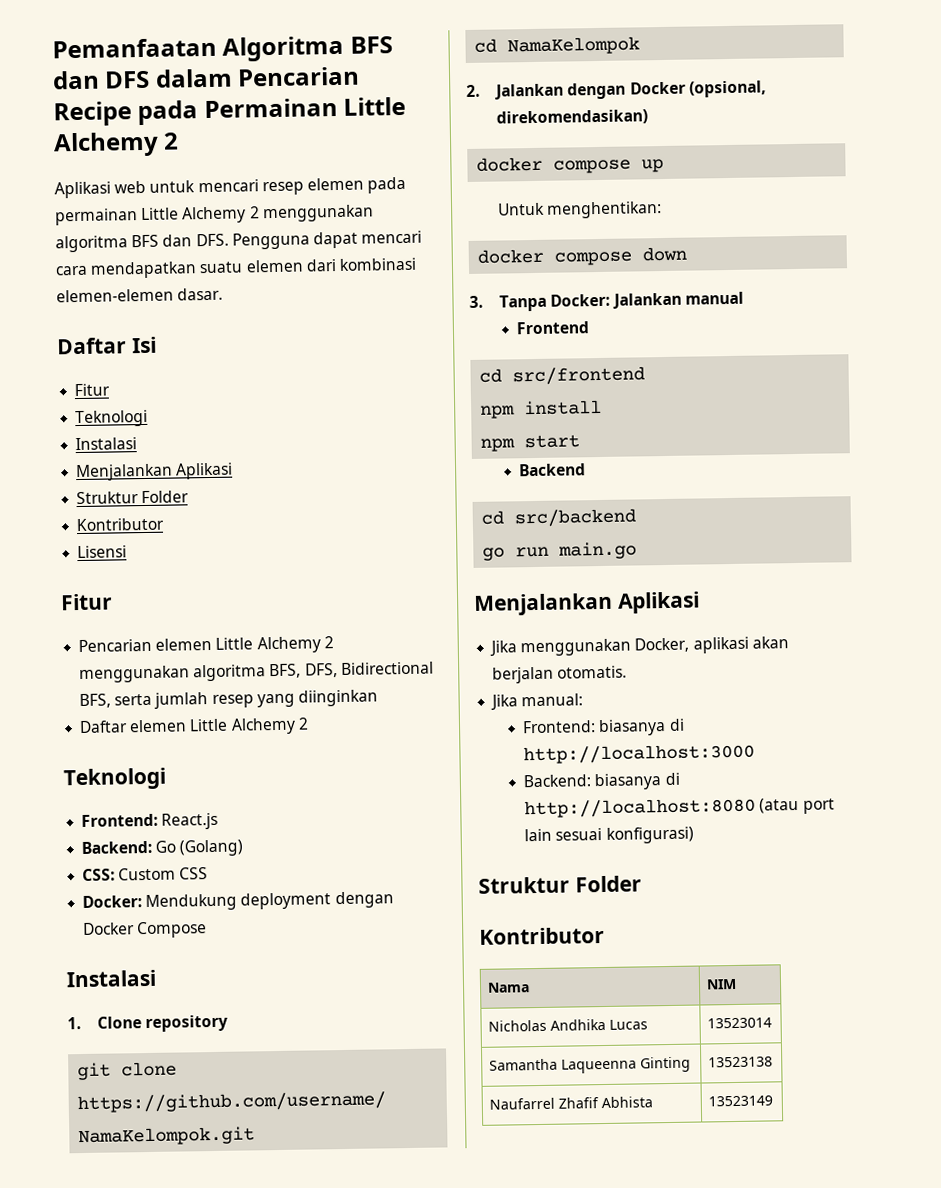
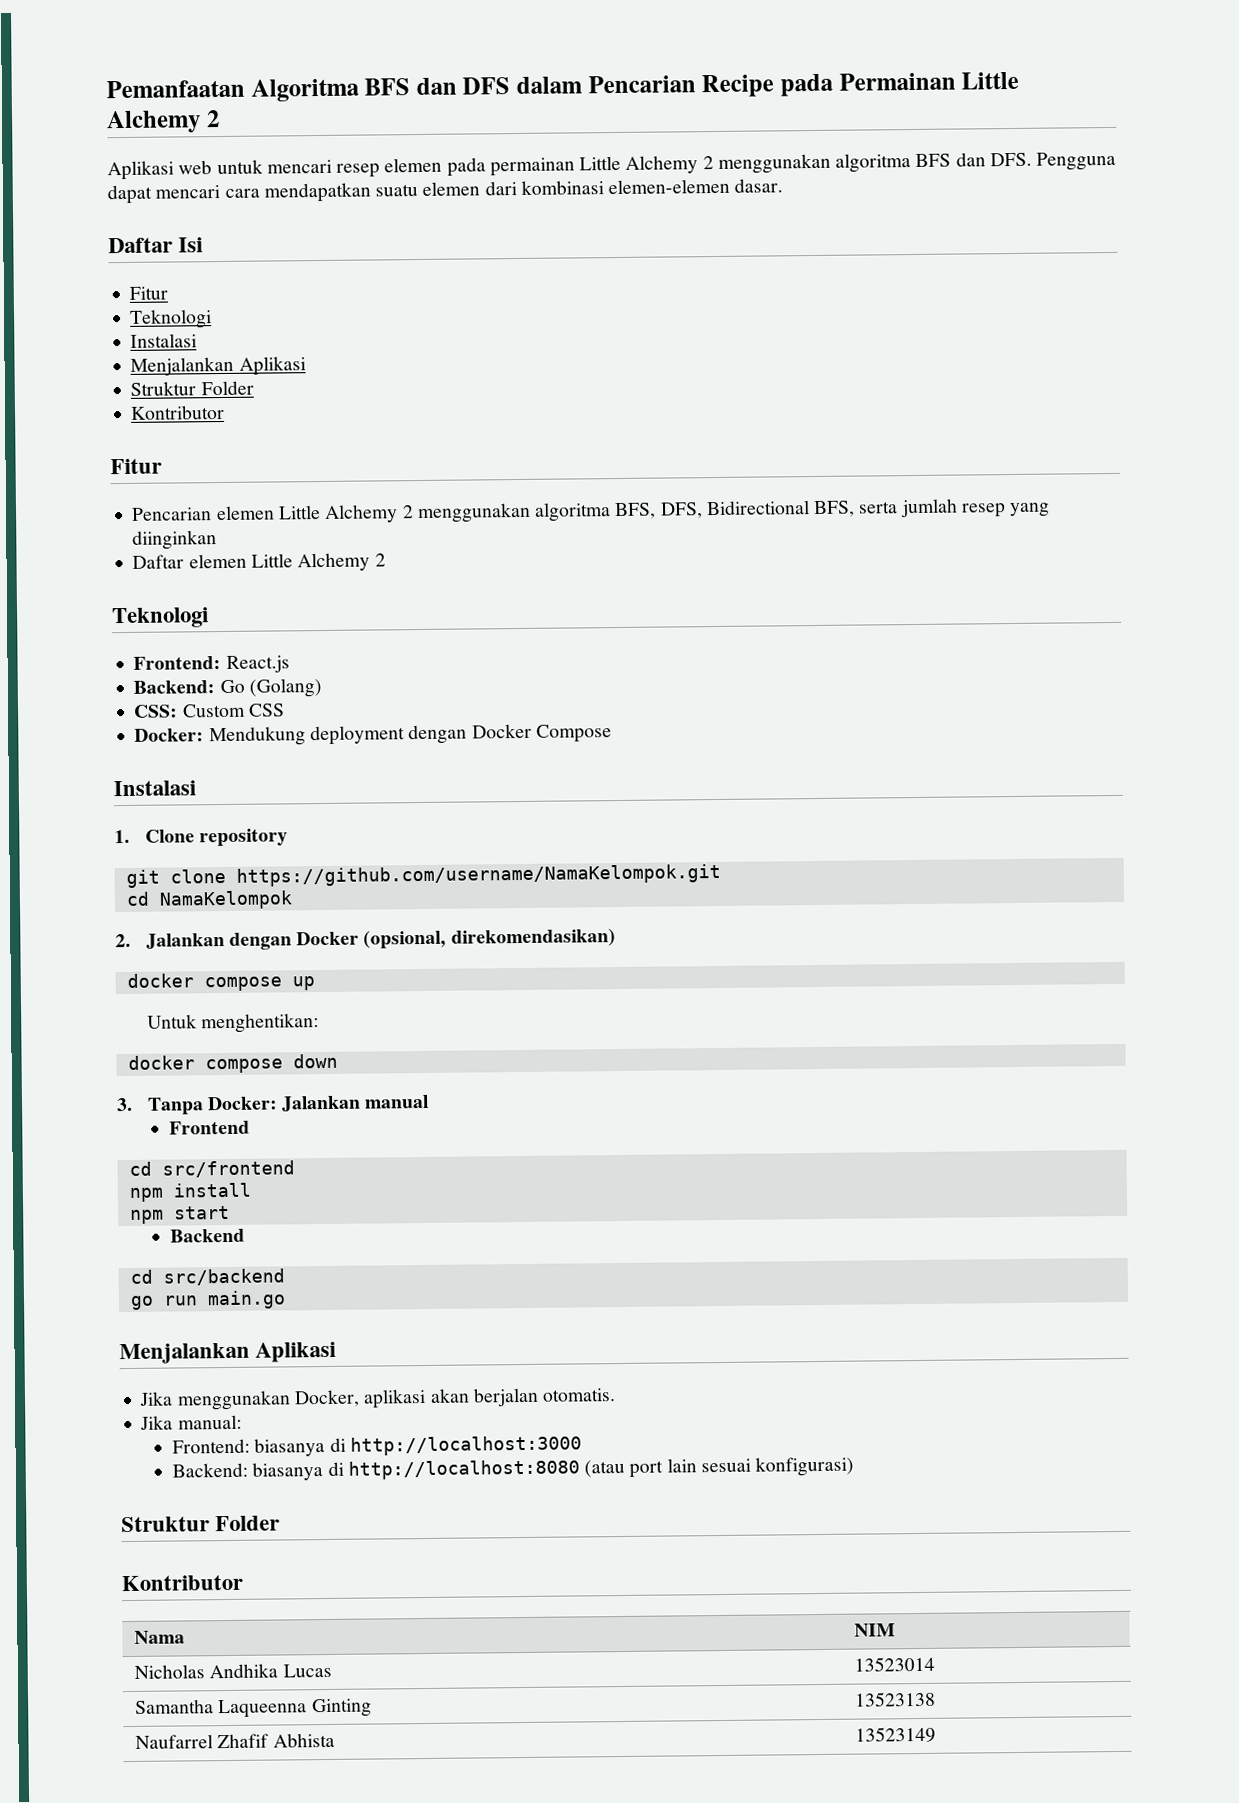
[77,545,128,559] // Lisensi -> (226, 412) none

